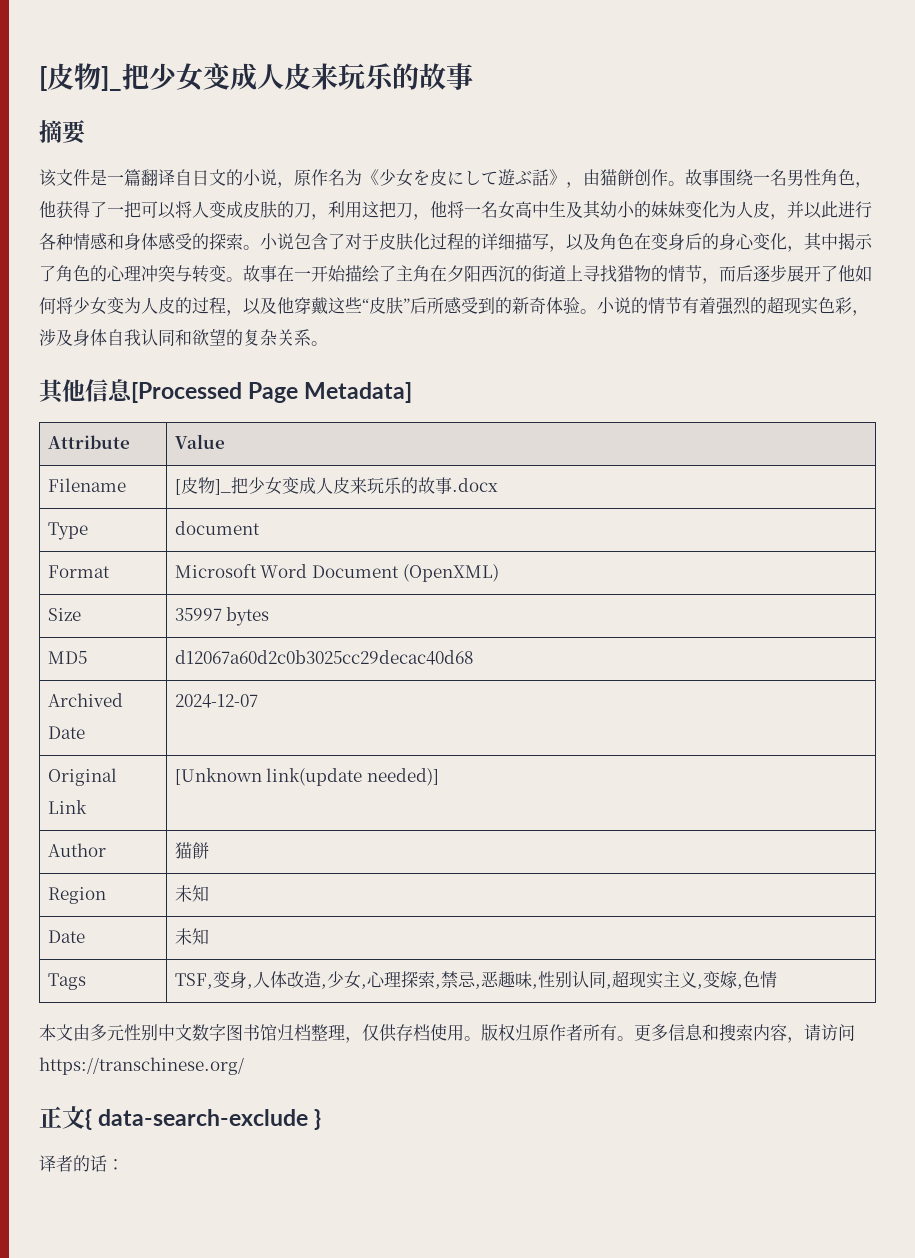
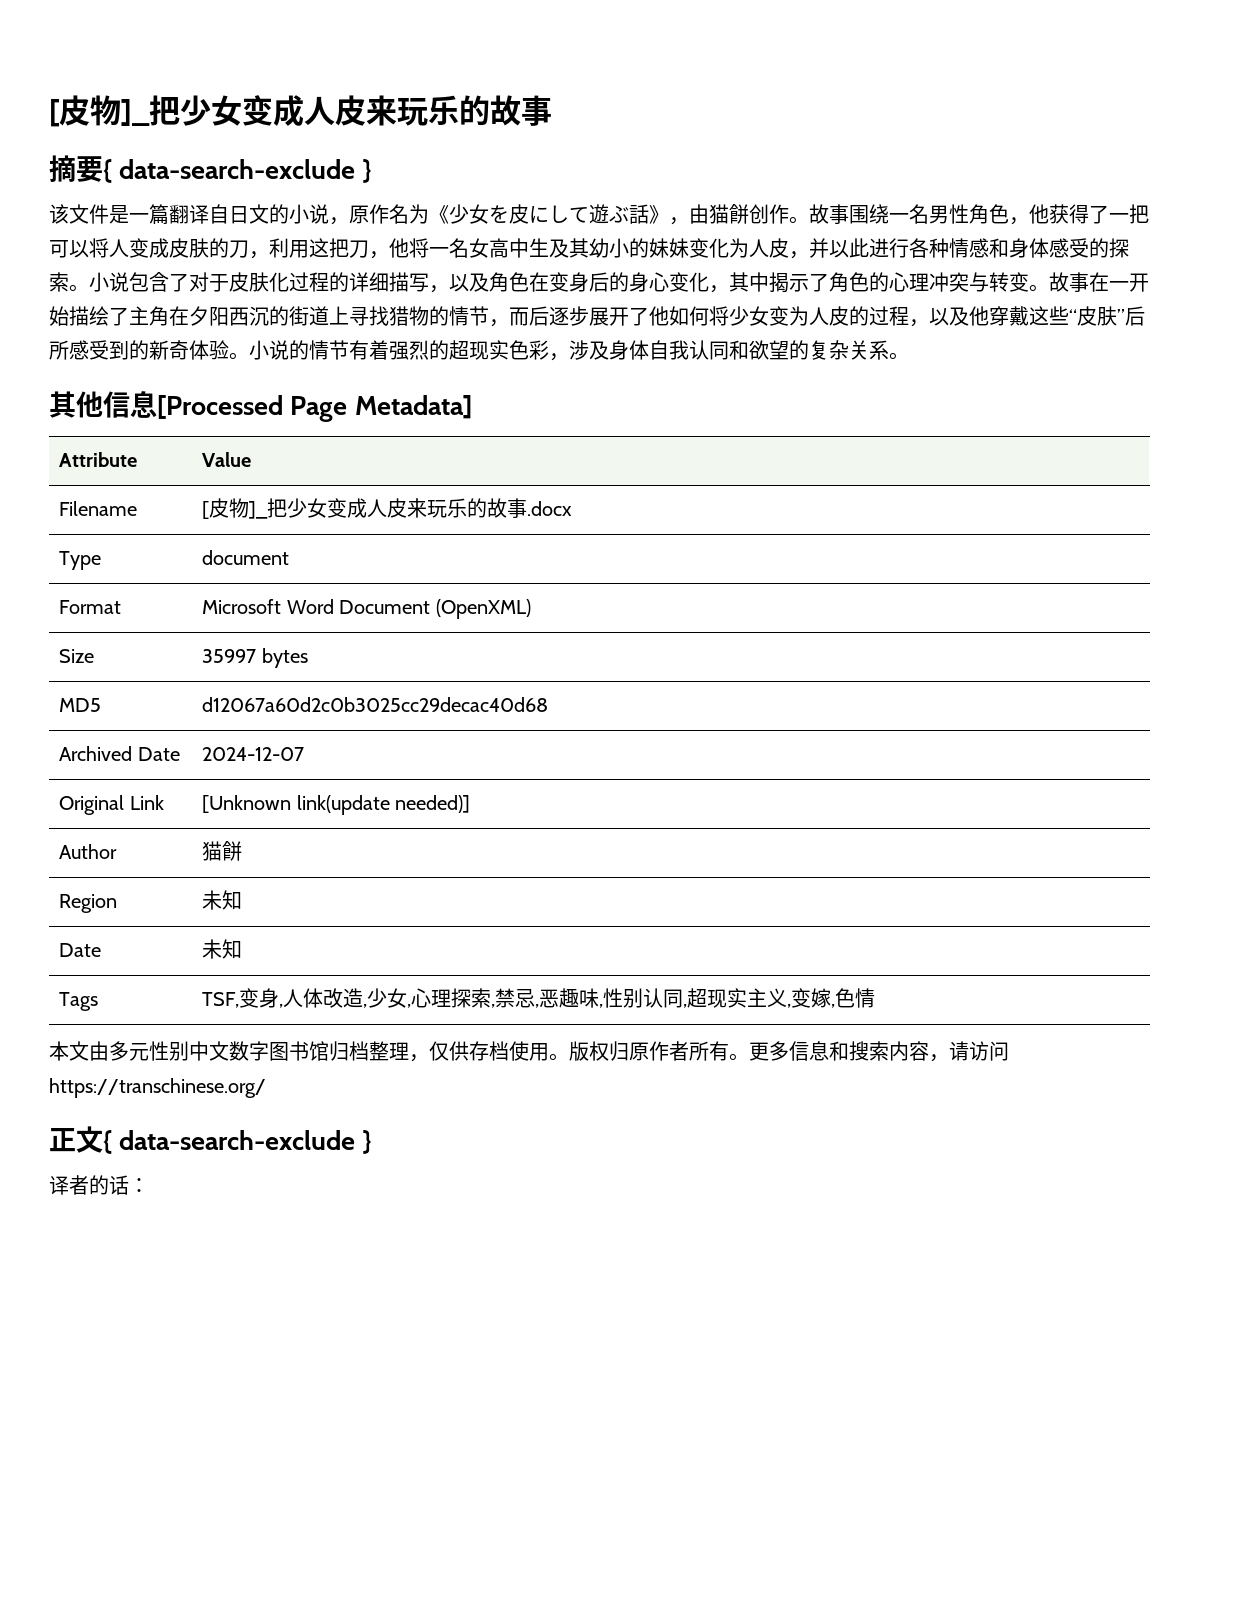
(86, 132) none -> [103,159,372,183] { data-search-exclude }

